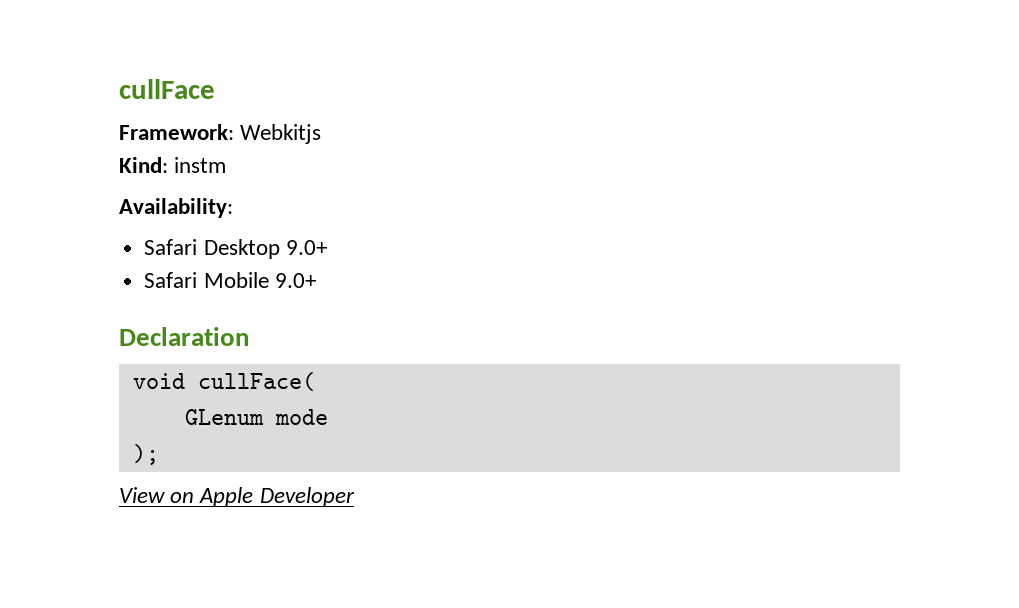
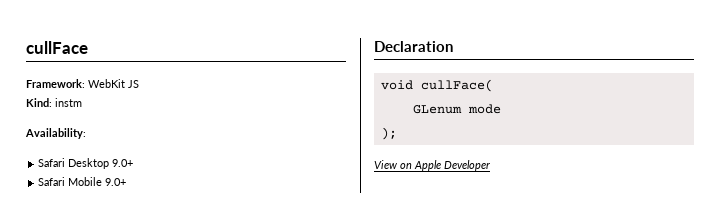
[240,124,322,144] Webkitjs -> [88,79,139,88] WebKit JS

